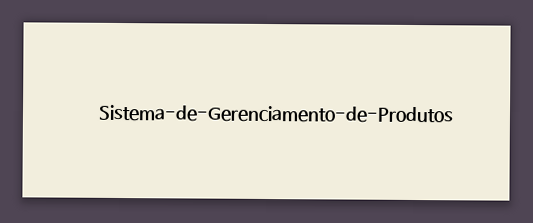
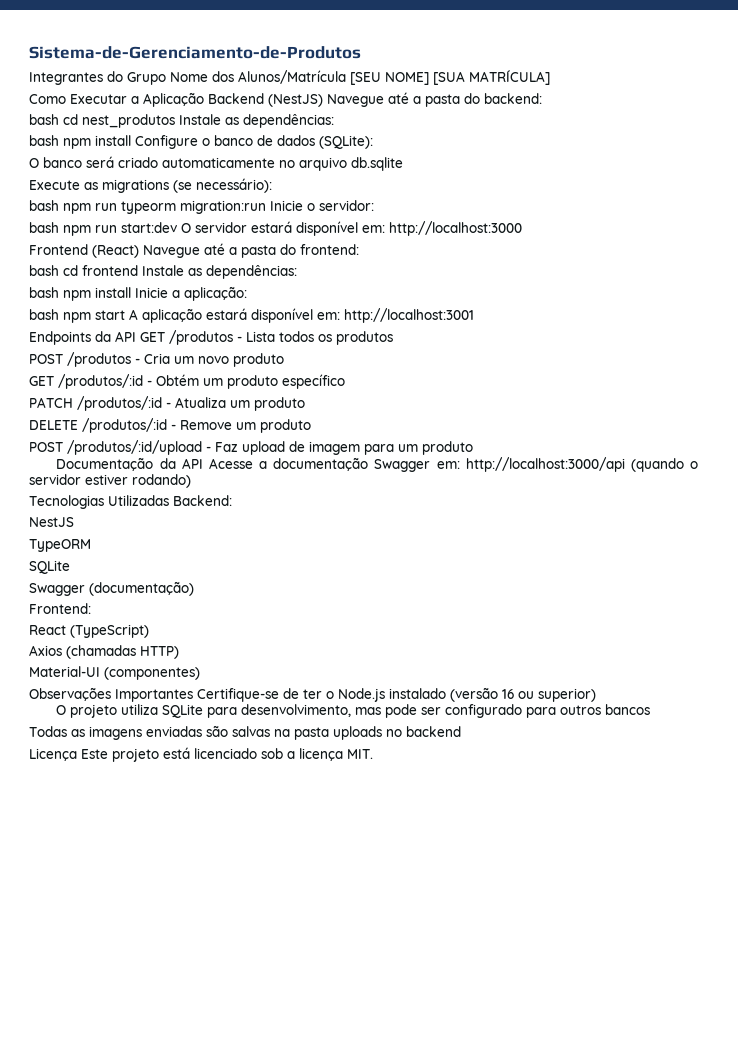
(454, 114) none -> [29,70,550,85] [29,92,542,107] [29,114,334,128] [29,135,373,149] [29,156,403,171] [29,178,272,193] [29,200,374,214] [29,221,522,236] [29,243,359,258] [29,265,297,279] [29,286,247,301] [29,308,474,323] [29,330,393,345] [29,352,284,367] [29,374,345,389] [29,396,305,411] [29,418,311,433] [29,440,473,455] [56,457,698,472] [29,474,191,488] [29,495,232,509] [29,517,74,527] [29,539,91,552] [29,560,70,574] [29,581,194,596] [29,603,91,614] [29,624,149,638] [29,645,179,659] [29,666,200,680] [29,687,596,702] [56,704,651,718] [29,725,461,740] [29,747,373,762] // Integrantes do Grupo Nome dos Alunos/Matrícula [SEU NOME] [SUA MATRÍCULA] // Como Executar a Aplicação Backend (NestJS) Navegue até a pasta do backend: // bash cd nest_produtos Instale as dependências: // bash npm install Configure o banco de dados (SQLite): // O banco será criado automaticamente no arquivo db.sqlite // Execute as migrations (se necessário): // bash npm run typeorm migration:run Inicie o servidor: // bash npm run start:dev O servidor estará disponível em: http://localhost:3000 // Frontend (React) Navegue até a pasta do frontend: // bash cd frontend Instale as dependências: // bash npm install Inicie a aplicação: // bash npm start A aplicação estará disponível em: http://localhost:3001 // Endpoints da API GET /produtos - Lista todos os produtos // POST /produtos - Cria um novo produto // GET /produtos/:id - Obtém um produto específico // PATCH /produtos/:id - Atualiza um produto // DELETE /produtos/:id - Remove um produto // POST /produtos/:id/upload - Faz upload de imagem para um produto // Documentação da API Acesse a documentação Swagger em: http://localhost:3000/api (quando o servidor estiver rodando) // Tecnologias Utilizadas Backend: // NestJS // TypeORM // SQLite // Swagger (documentação) // Frontend: // React (TypeScript) // Axios (chamadas HTTP) // Material-UI (componentes) // Observações Importantes Certifique-se de ter o Node.js instalado (versão 16 ou superior) // O projeto utiliza SQLite para desenvolvimento, mas pode ser configurado para outros bancos // Todas as imagens enviadas são salvas na pasta uploads no backend // Licença Este projeto está licenciado sob a licença MIT.

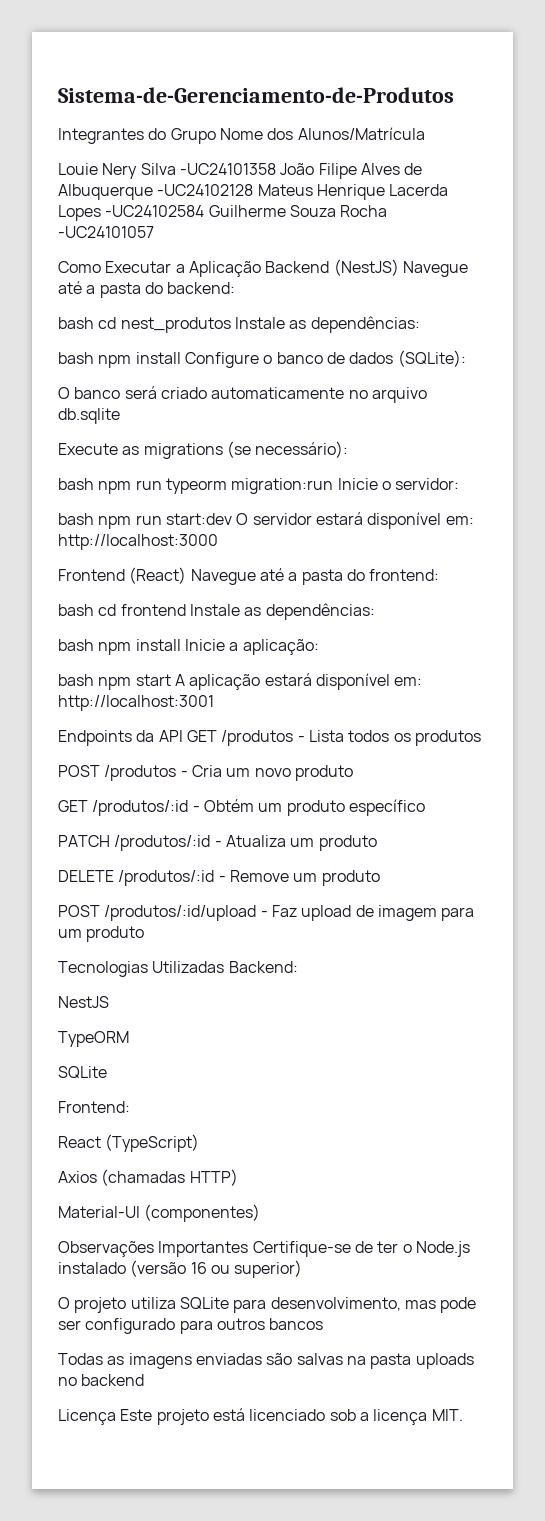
[350,70,550,85] [SEU NOME] [SUA MATRÍCULA] -> [58,163,423,179] [58,184,449,200] [58,205,388,221] [58,226,154,238] // Louie Nery Silva -UC24101358 João Filipe Alves de Albuquerque -UC24102128 Mateus Henrique Lacerda Lopes -UC24102584 Guilherme Souza Rocha -UC24101057
[56,457,698,472] [29,474,191,488] // Documentação da API Acesse a documentação Swagger em: http://localhost:3000/api (quando o servidor estiver rodando) -> (145, 934) none
[29,581,194,596] // Swagger (documentação) -> (107, 1072) none

